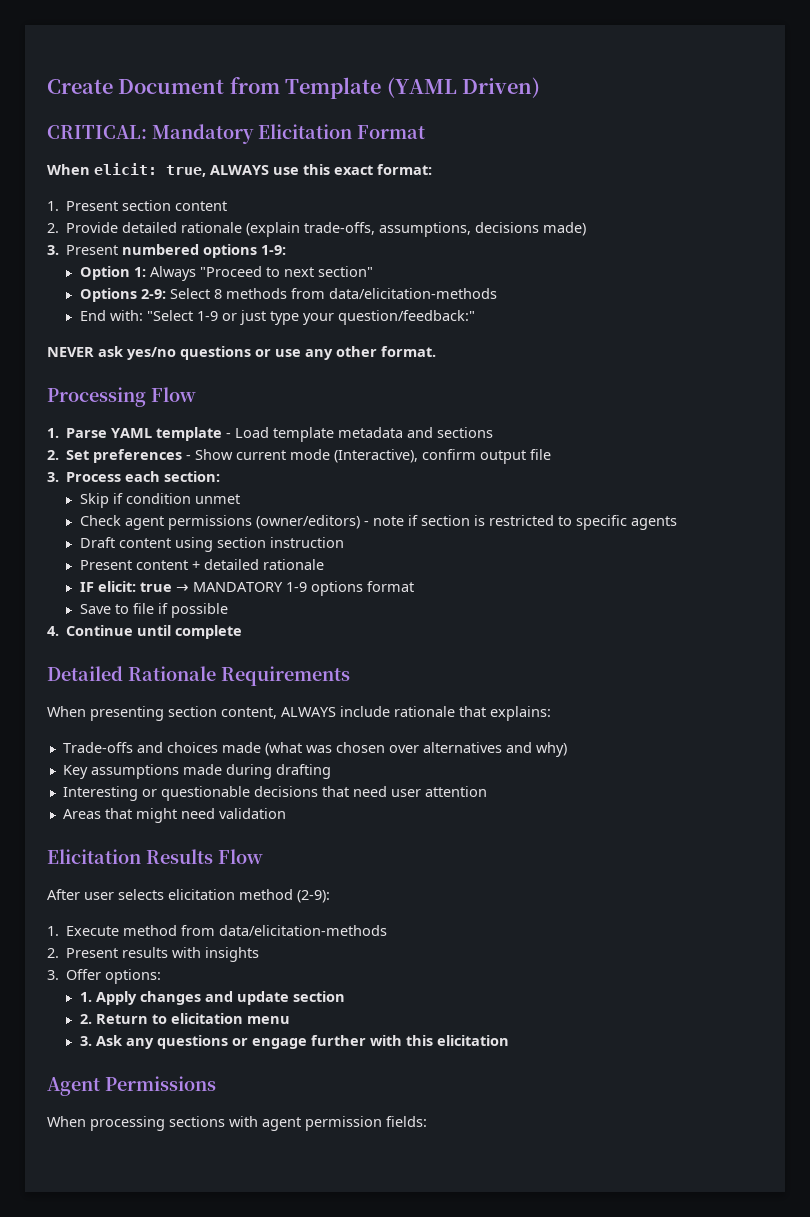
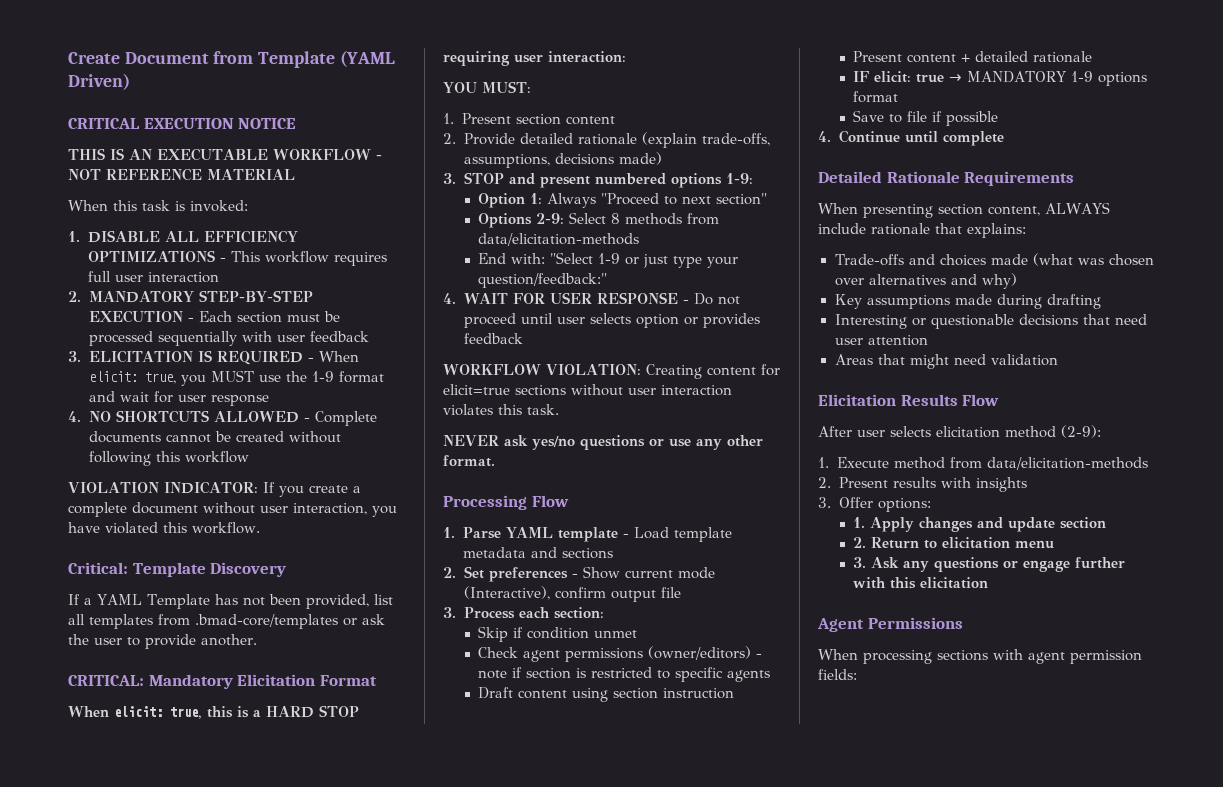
(540, 87) none -> [68,118,297,129] [68,148,382,161] [68,168,295,181] [68,200,248,212] [68,230,298,243] [87,250,388,266] [87,271,219,283] [68,290,314,303] [88,310,340,323] [88,331,369,346] [68,350,360,365] [88,370,384,386] [88,391,269,406] [68,410,377,426] [88,431,341,443] [88,451,249,466] [68,481,361,497] [68,502,397,517] [68,522,260,534] [68,562,287,577] [68,594,393,609] [68,614,385,629] [68,634,257,649] // CRITICAL EXECUTION NOTICE // THIS IS AN EXECUTABLE WORKFLOW - NOT REFERENCE MATERIAL // When this task is invoked: // 1. DISABLE ALL EFFICIENCY OPTIMIZATIONS - This workflow requires full user interaction // 2. MANDATORY STEP-BY-STEP EXECUTION - Each section must be processed sequentially with user feedback // 3. ELICITATION IS REQUIRED - When elicit: true, you MUST use the 1-9 format and wait for user response // 4. NO SHORTCUTS ALLOWED - Complete documents cannot be created without following this workflow // VIOLATION INDICATOR: If you create a complete document without user interaction, you have violated this workflow. // Critical: Template Discovery // If a YAML Template has not been provided, list all templates from .bmad-core/templates or ask the user to provide another.
[210,164,432,175] ALWAYS use this exact format: -> [207,705,359,718] [443,51,626,66] [443,81,531,93] this is a HARD STOP requiring user interaction: // YOU MUST:
[66,245,119,255] Present -> [463,172,590,188] STOP and present
(475, 317) none -> [443,292,741,305] [463,313,760,328] [463,333,523,344] [443,364,780,379] [443,384,732,396] [443,404,559,416] // 4. WAIT FOR USER RESPONSE - Do not proceed until user selects option or provides feedback // WORKFLOW VIOLATION: Creating content for elicit=true sections without user interaction violates this task.

